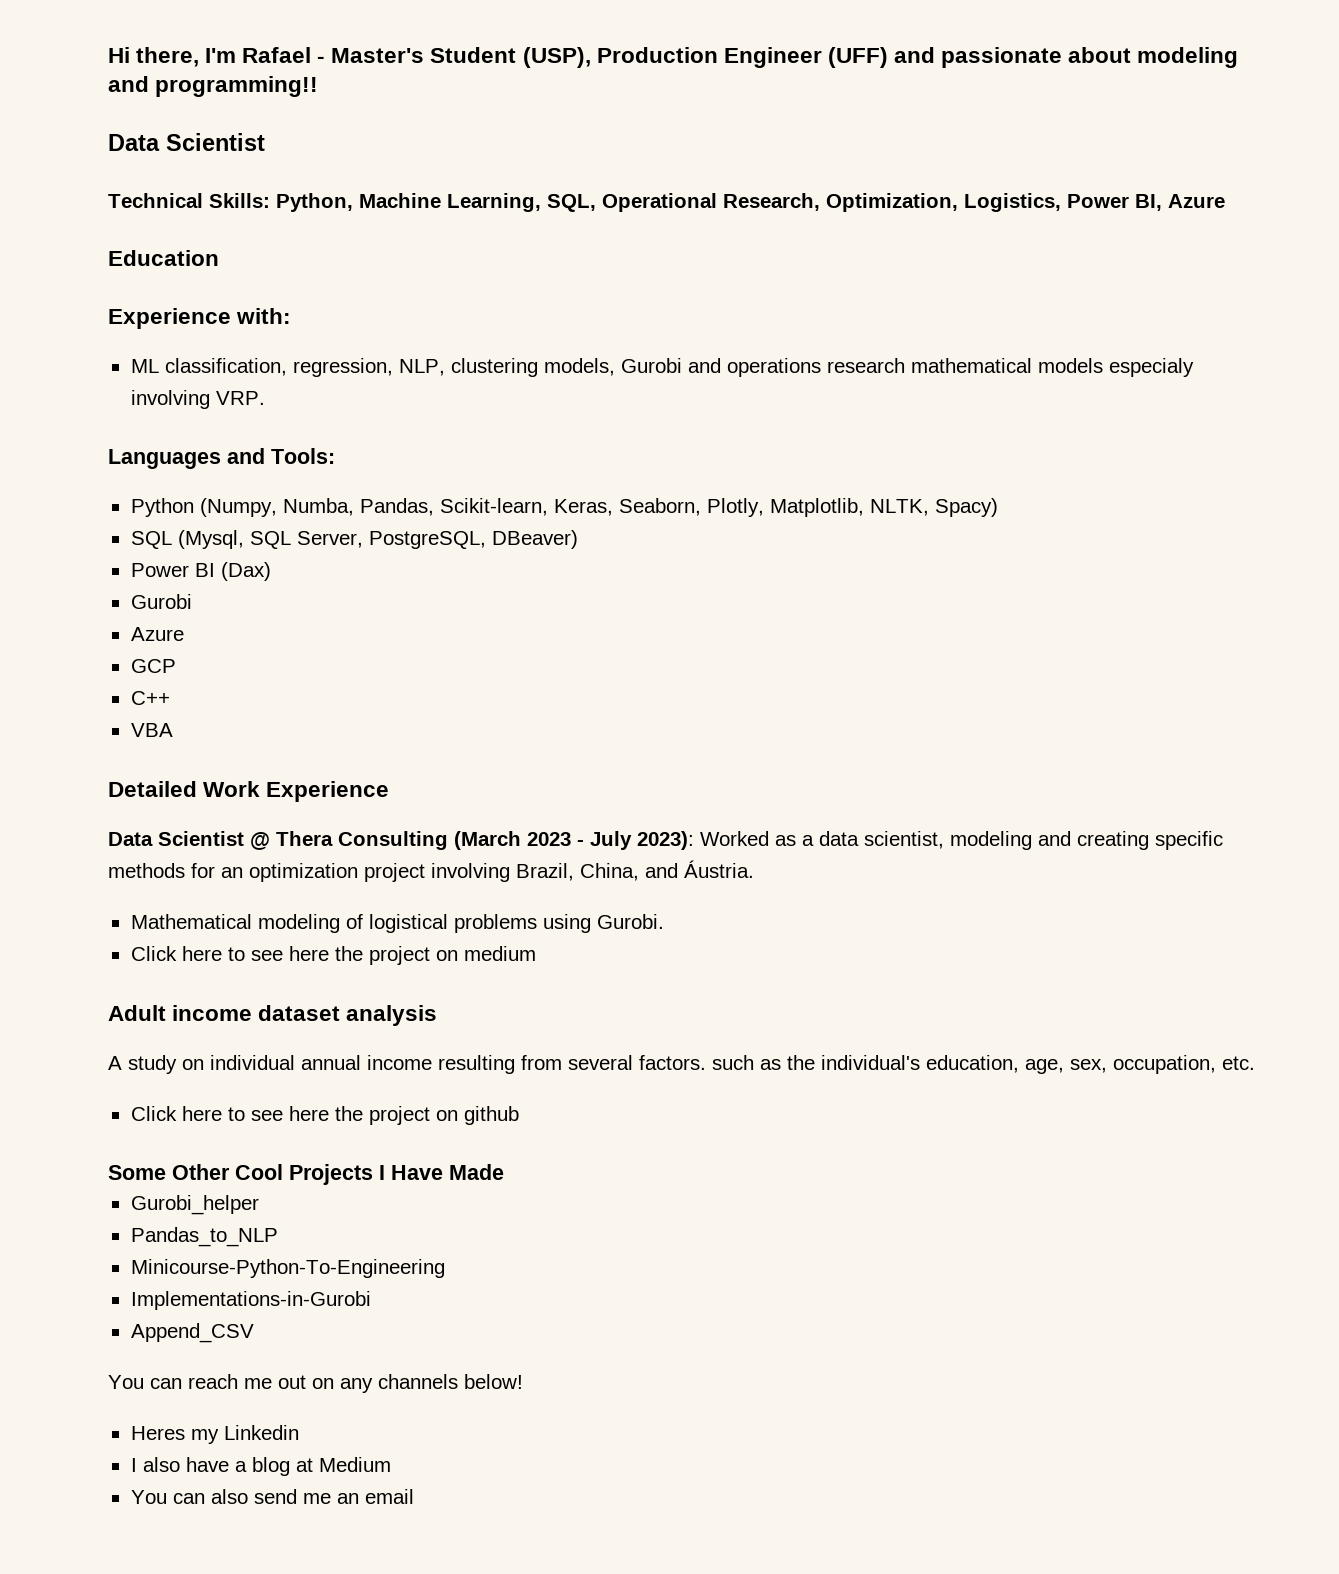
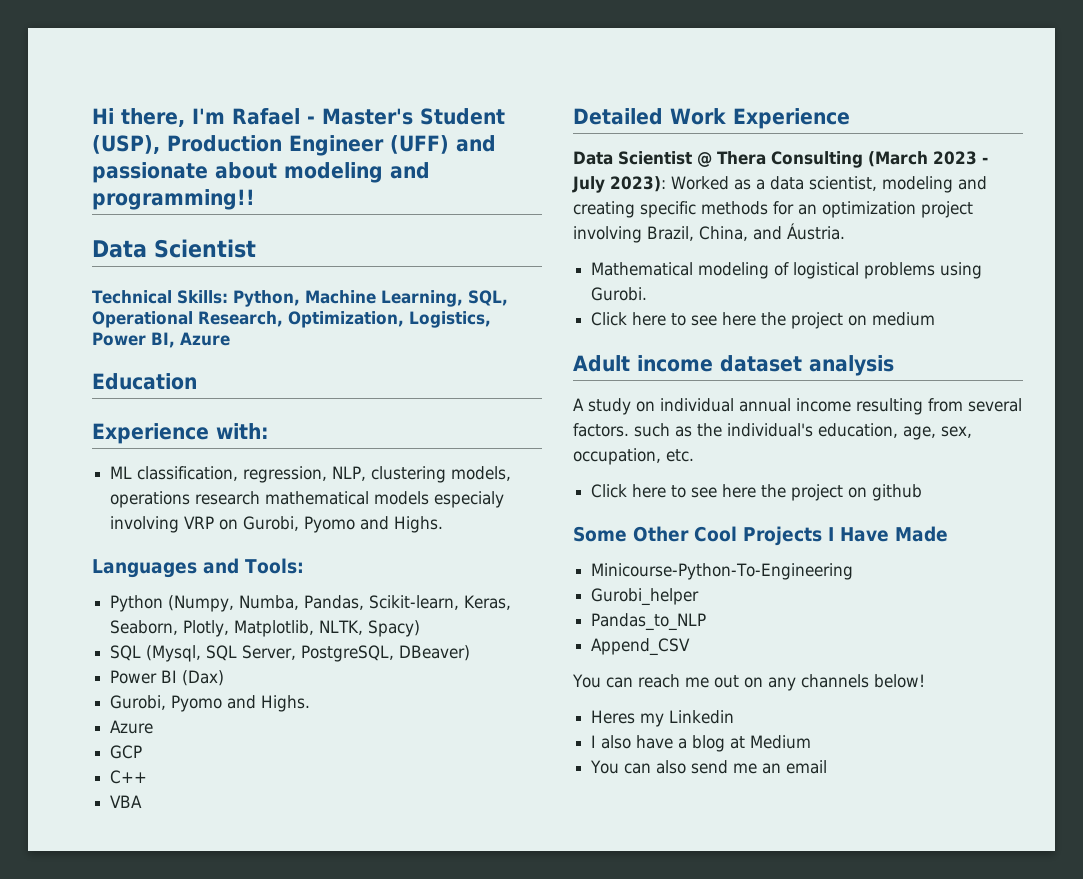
[620,358,721,373] Gurobi and -> (512, 473) none
[215,391,265,405] VRP. -> [184,516,444,533] VRP on Gurobi, Pyomo and Highs.
[130,594,192,609] Gurobi -> [110,695,311,712] Gurobi, Pyomo and Highs.
(504, 1172) none -> [591,563,854,580] // Minicourse-Python-To-Engineering
[130,1259,445,1278] [130,1291,371,1310] // Minicourse-Python-To-Engineering // Implementations-in-Gurobi -> (707, 622) none

